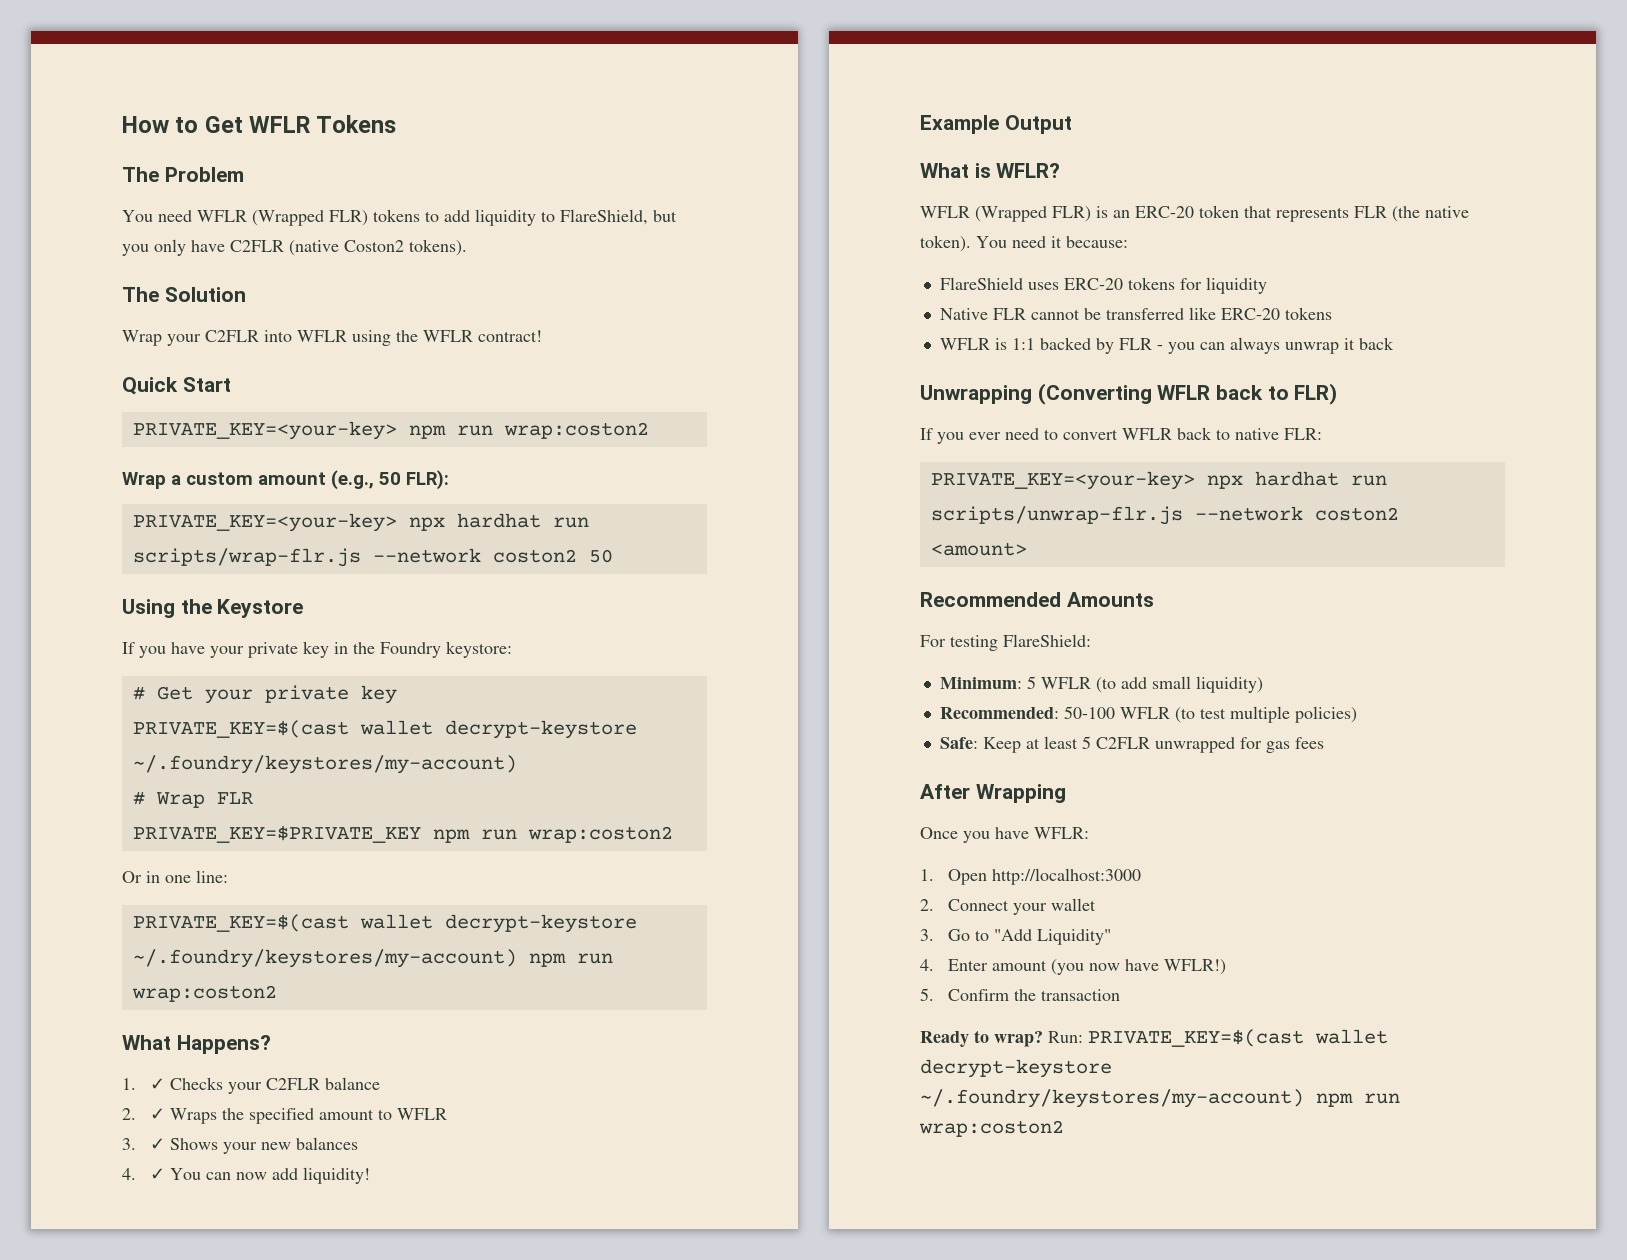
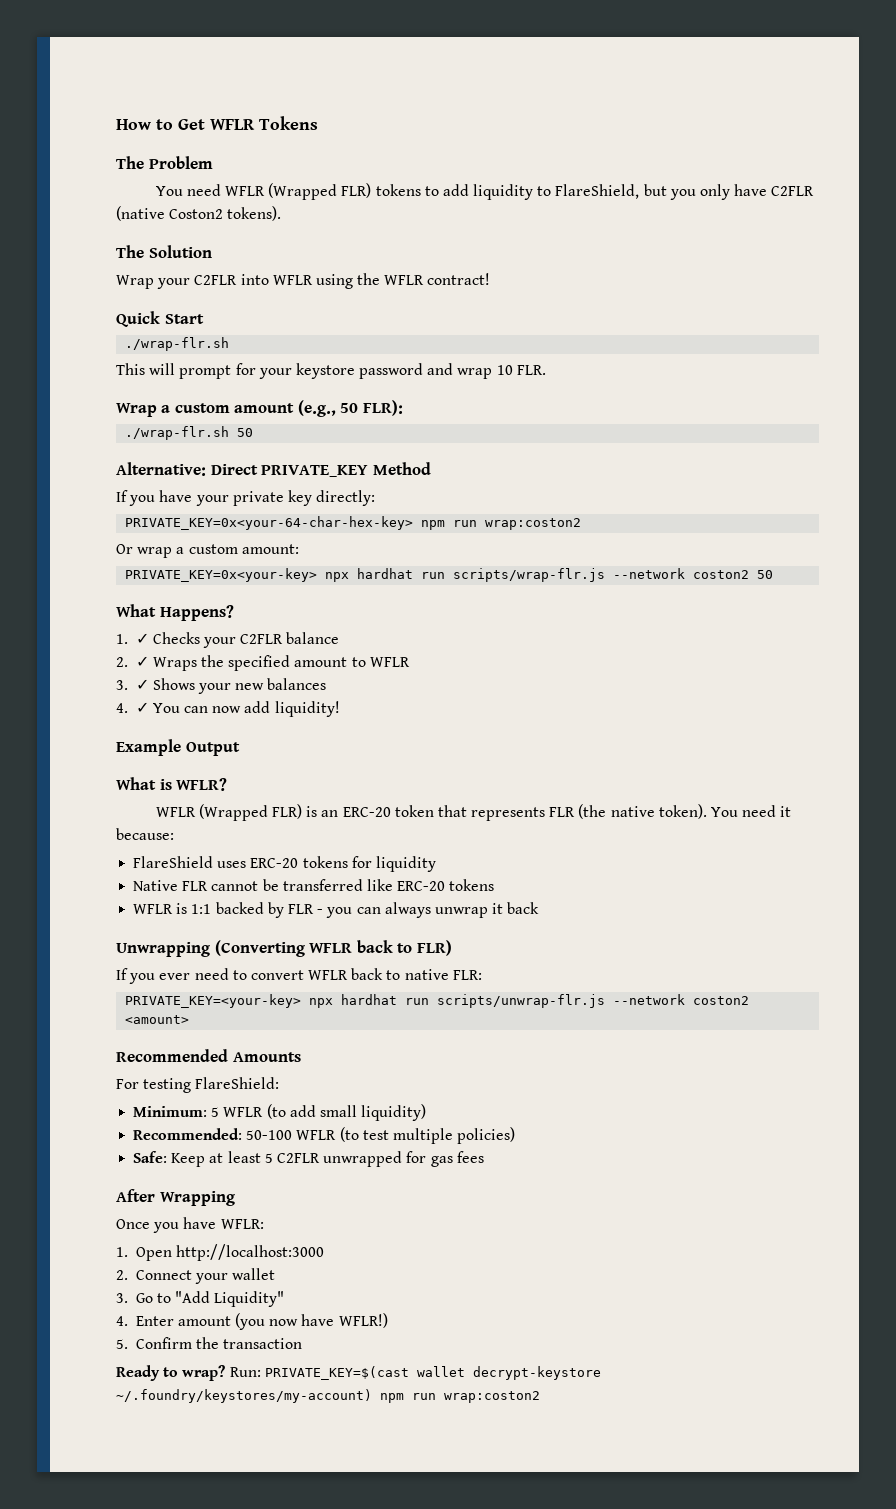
[132,421,649,440] PRIVATE_KEY=<your-key> npm run wrap:coston2 -> [125,337,230,351] [116,363,546,379] ./wrap-flr.sh // This will prompt for your keystore password and wrap 10 FLR.
[132,513,397,532] PRIVATE_KEY=<your-key> -> [125,426,254,440] [116,462,431,477] [116,490,376,506] [125,516,582,530] [116,544,299,558] [125,568,318,582] ./wrap-flr.sh 50 // Alternative: Direct PRIVATE_KEY Method // If you have your private key directly: // PRIVATE_KEY=0x<your-64-char-hex-key> npm run wrap:coston2 // Or wrap a custom amount: // PRIVATE_KEY=0x<your-key>
[122,599,304,618] [122,641,512,658] [132,685,397,704] [132,720,637,739] [132,755,517,774] [132,791,253,808] [132,825,673,843] [122,870,228,883] [132,914,637,933] [132,949,613,968] [131,985,277,1002] // Using the Keystore // If you have your private key in the Foundry keystore: // # Get your private key // PRIVATE_KEY=$(cast wallet decrypt-keystore ~/.foundry/keystores/my-account) // # Wrap FLR // PRIVATE_KEY=$PRIVATE_KEY npm run wrap:coston2 // Or in one line: // PRIVATE_KEY=$(cast wallet decrypt-keystore ~/.foundry/keystores/my-account) npm run wrap:coston2 -> (774, 574) none

